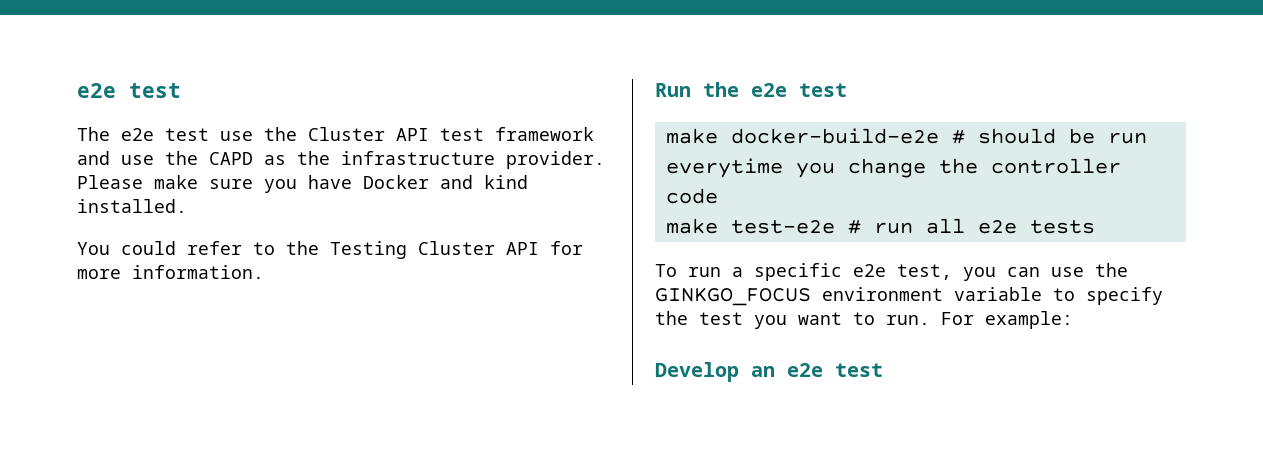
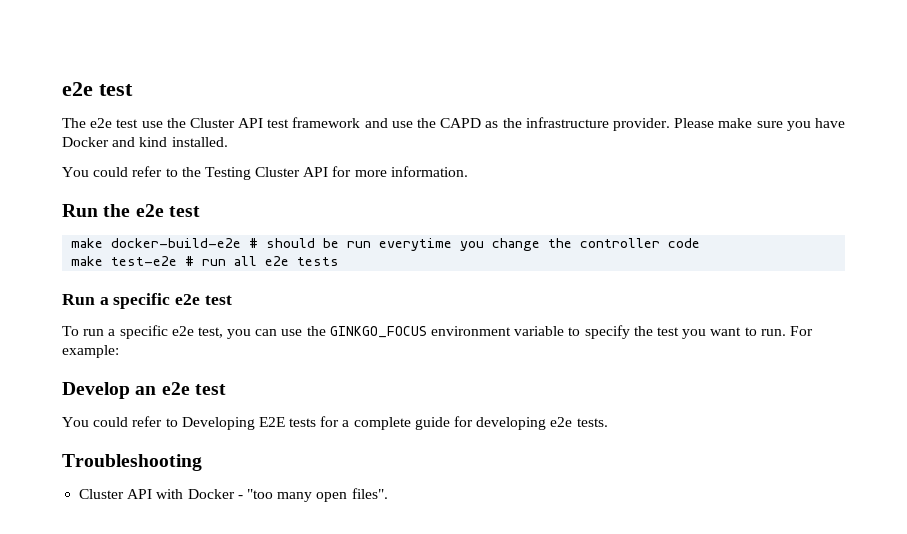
(1095, 227) none -> [62,293,232,309] // Run a specific e2e test
(883, 370) none -> [62,416,608,430] [62,454,202,471] [79,488,388,502] // You could refer to Developing E2E tests for a complete guide for developing e2e tests. // Troubleshooting // Cluster API with Docker - "too many open files".

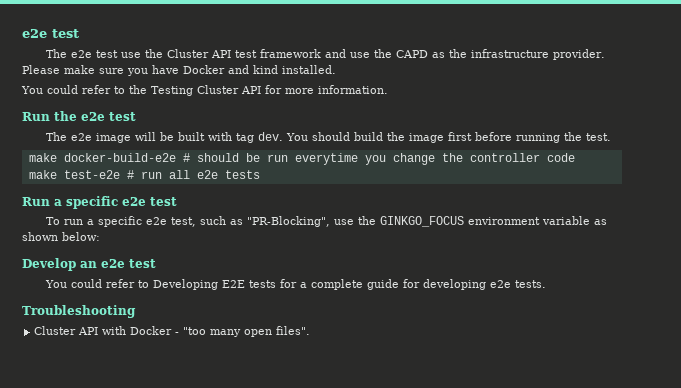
(200, 211) none -> [45,132,611,143] // The e2e image will be built with tag dev. You should build the image first before running the test.
[227,329,278,339] you can -> [199,216,330,227] such as "PR-Blocking",
[568,325,813,339] [62,345,119,358] to specify the test you want to run. For example: -> [593,219,607,225] [22,232,100,241] as shown below:

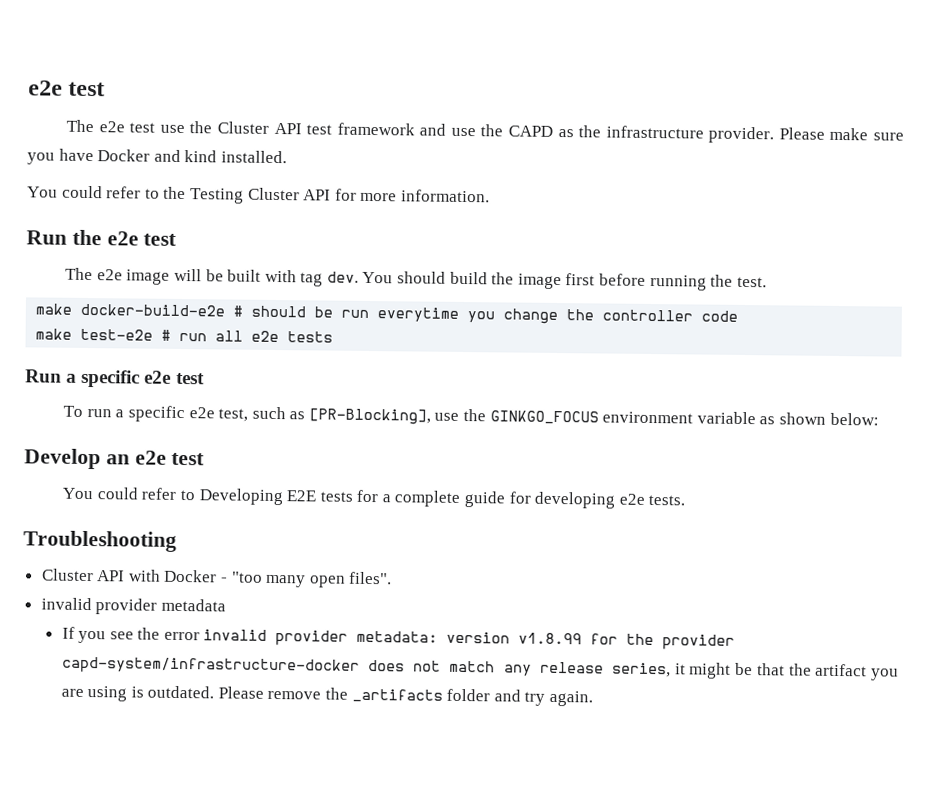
[246,216,330,227] "PR-Blocking", -> [308,408,431,425] [PR-Blocking],
(311, 330) none -> [40,597,226,615] [61,626,736,650] [61,656,900,681] [60,685,594,707] // invalid provider metadata // If you see the error invalid provider metadata: version v1.8.99 for the provider capd-system/infrastructure-docker does not match any release series, it might be that the artifact you are using is outdated. Please remove the _artifacts folder and try again.

